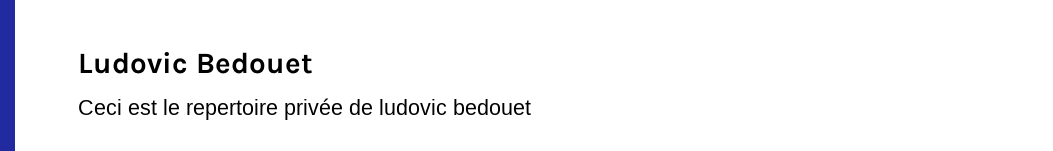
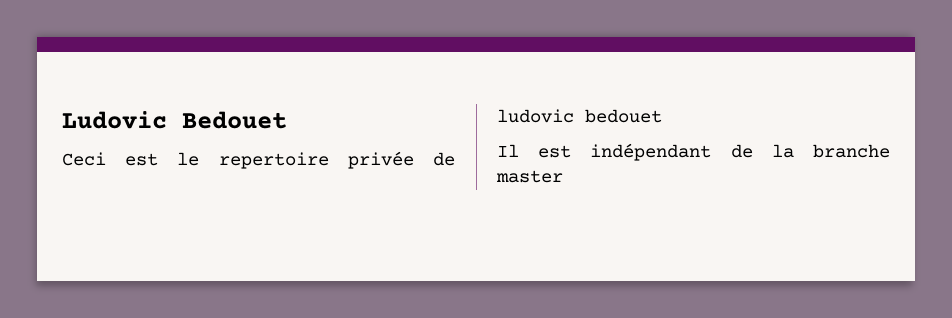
(531, 107) none -> [497,143,890,161] [496,170,563,183] // Il est indépendant de la branche master

